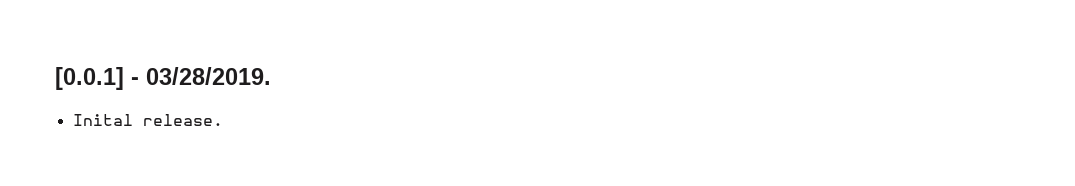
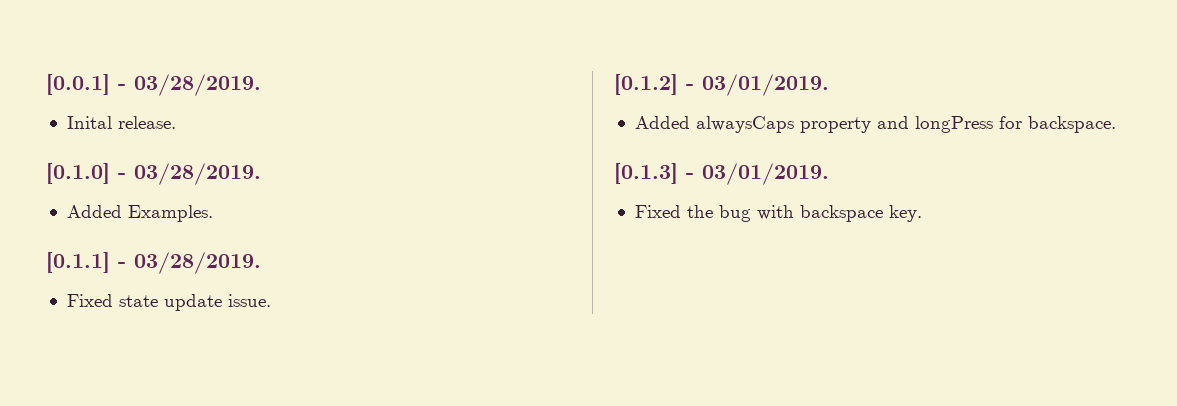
(223, 120) none -> [46,163,261,185] [66,205,213,222] [46,252,261,274] [66,294,271,311] [614,74,829,96] [634,116,1116,133] [614,163,829,185] [634,205,922,222] // [0.1.0] - 03/28/2019. // Added Examples. // [0.1.1] - 03/28/2019. // Fixed state update issue. // [0.1.2] - 03/01/2019. // Added alwaysCaps property and longPress for backspace. // [0.1.3] - 03/01/2019. // Fixed the bug with backspace key.

